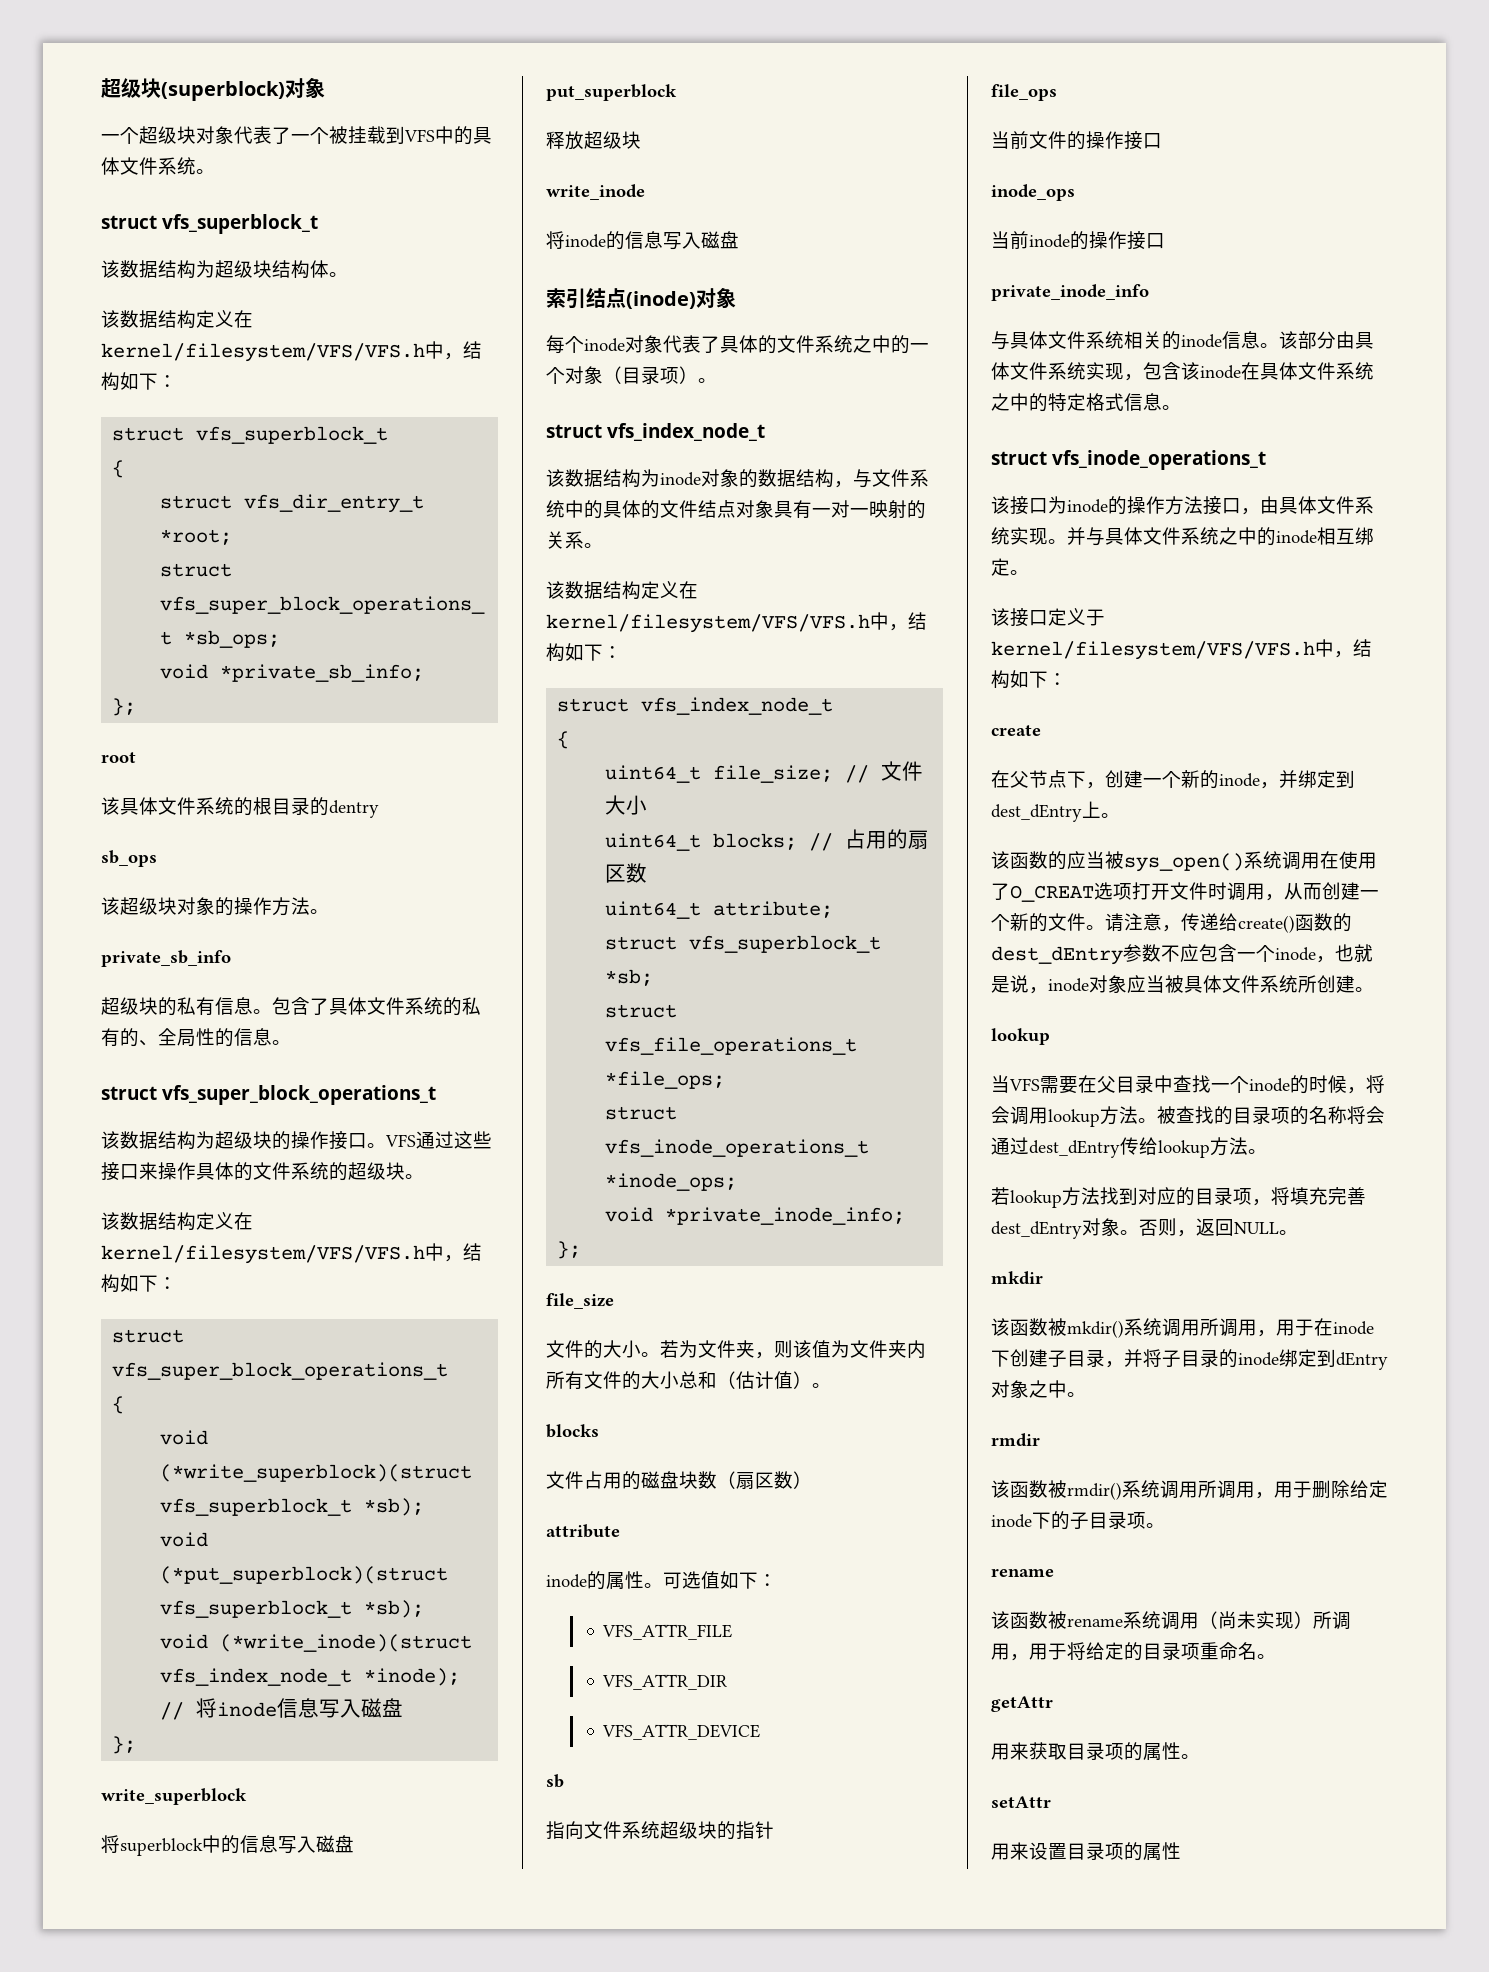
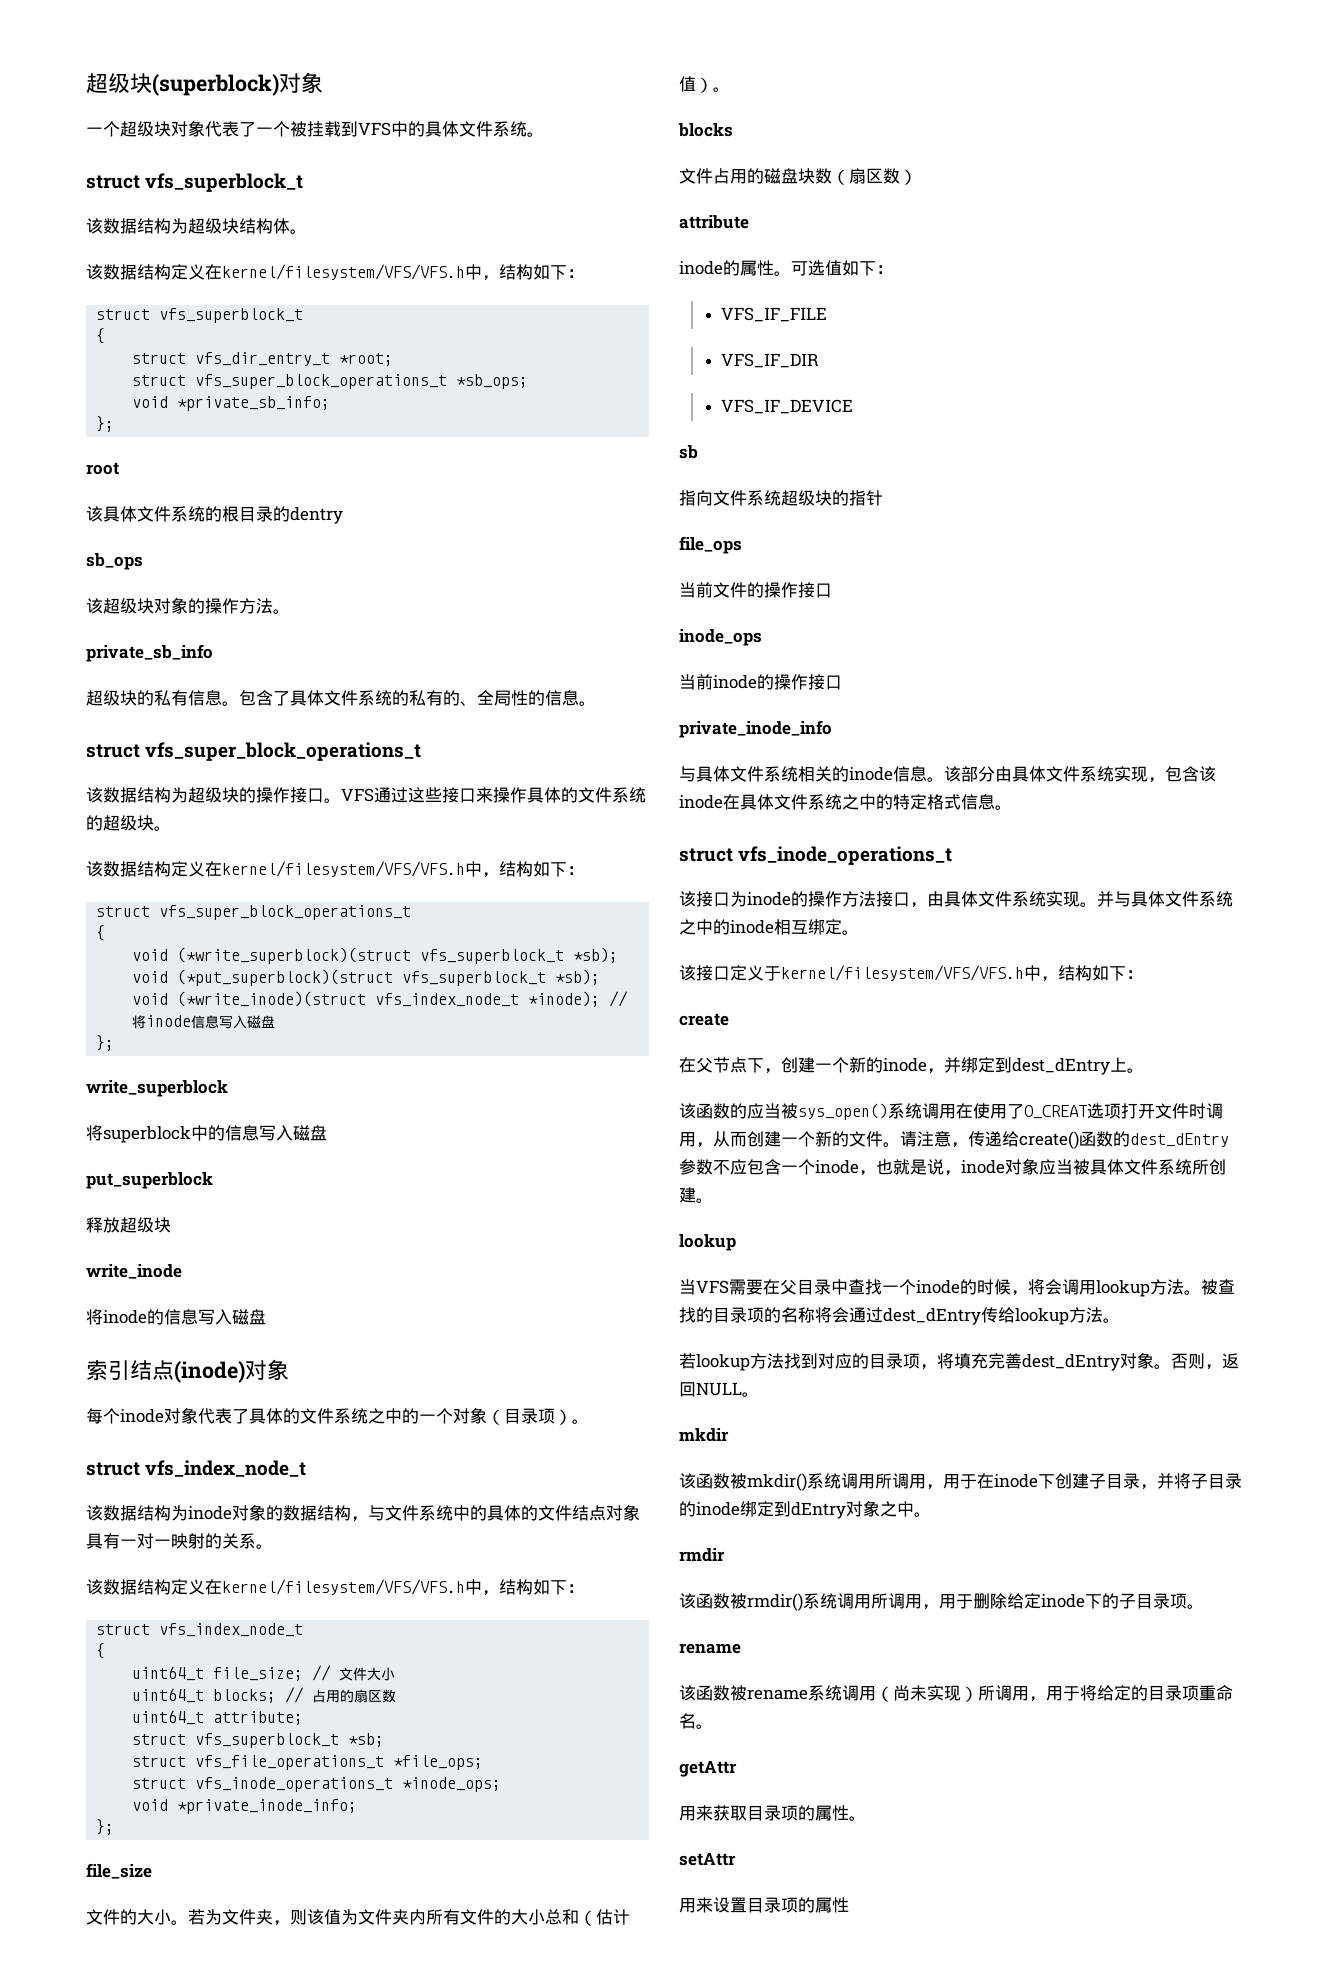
[602,1624,733,1640] [602,1674,728,1690] [602,1724,761,1740] VFS_ATTR_FILE // VFS_ATTR_DIR // VFS_ATTR_DEVICE -> [721,307,828,322] [721,353,820,368] [721,399,854,414] VFS_IF_FILE // VFS_IF_DIR // VFS_IF_DEVICE

